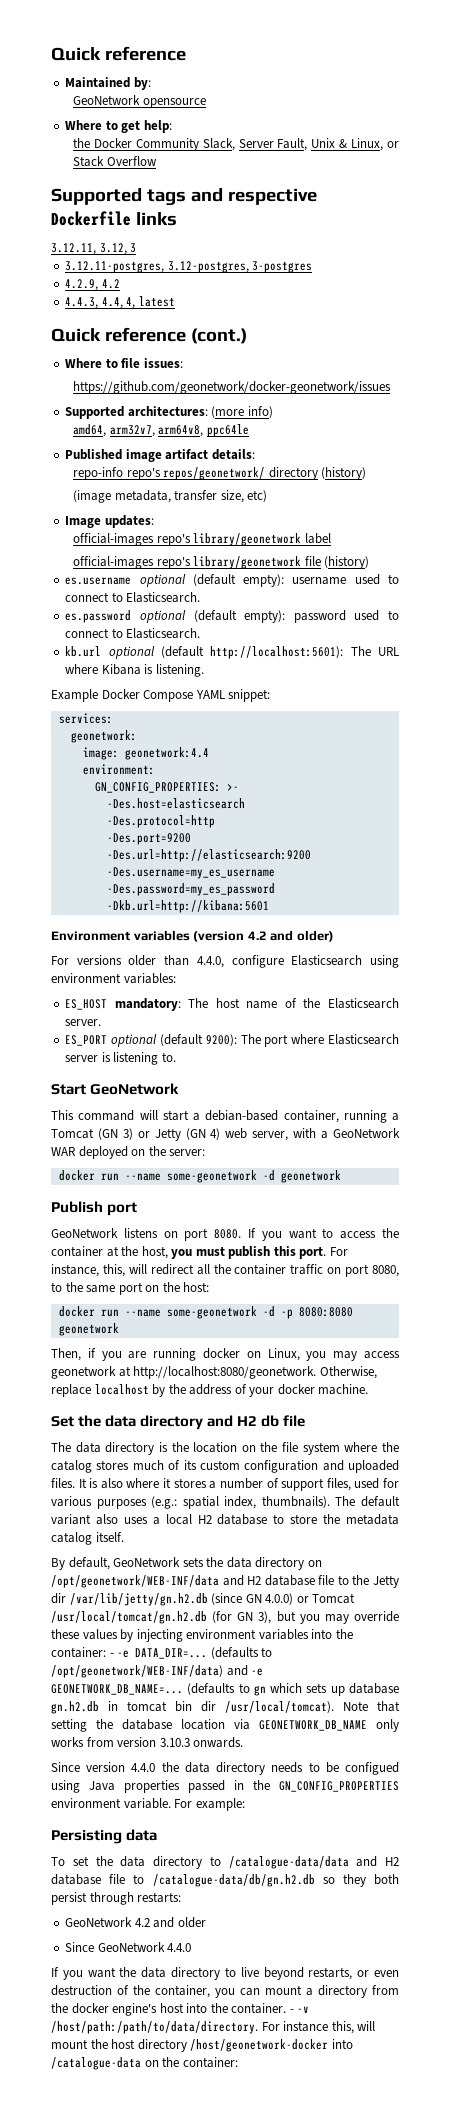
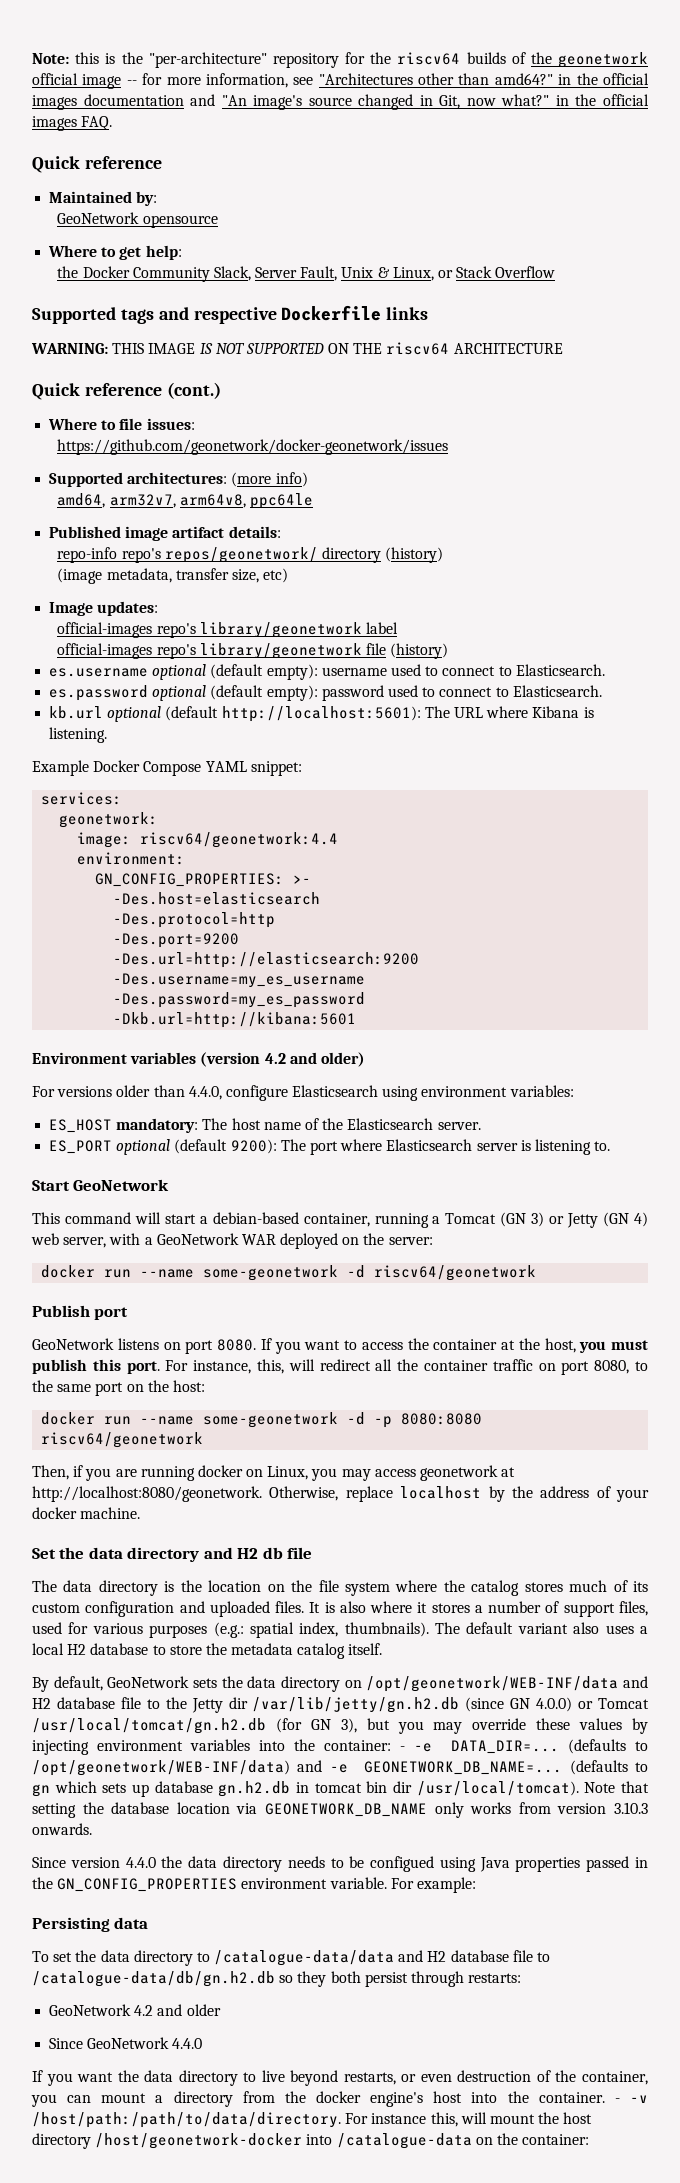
(51, 54) none -> [32,52,649,68] [32,73,649,89] [32,94,650,110] [32,116,113,131] Note: this is the "per-architecture" repository for the riscv64 builds of the geonetwork official image -- for more information, see "Architectures other than amd64?" in the official images documentation and "An image's source changed in Git, now what?" in the official images FAQ. //
[51,243,137,255] [65,261,313,273] [65,279,120,291] [65,296,175,309] 3.12.11, 3.12, 3 // 3.12.11-postgres, 3.12-postgres, 3-postgres // 4.2.9, 4.2 // 4.4.3, 4.4, 4, latest -> [31,342,563,355] WARNING: THIS IMAGE IS NOT SUPPORTED ON THE riscv64 ARCHITECTURE
[124,747,209,760] geonetwork:4.4 -> [140,832,339,848] riscv64/geonetwork:4.4
[280,1170,341,1183] geonetwork -> [374,1265,537,1281] riscv64/geonetwork
[58,1323,119,1336] geonetwork -> [41,1432,204,1448] riscv64/geonetwork

